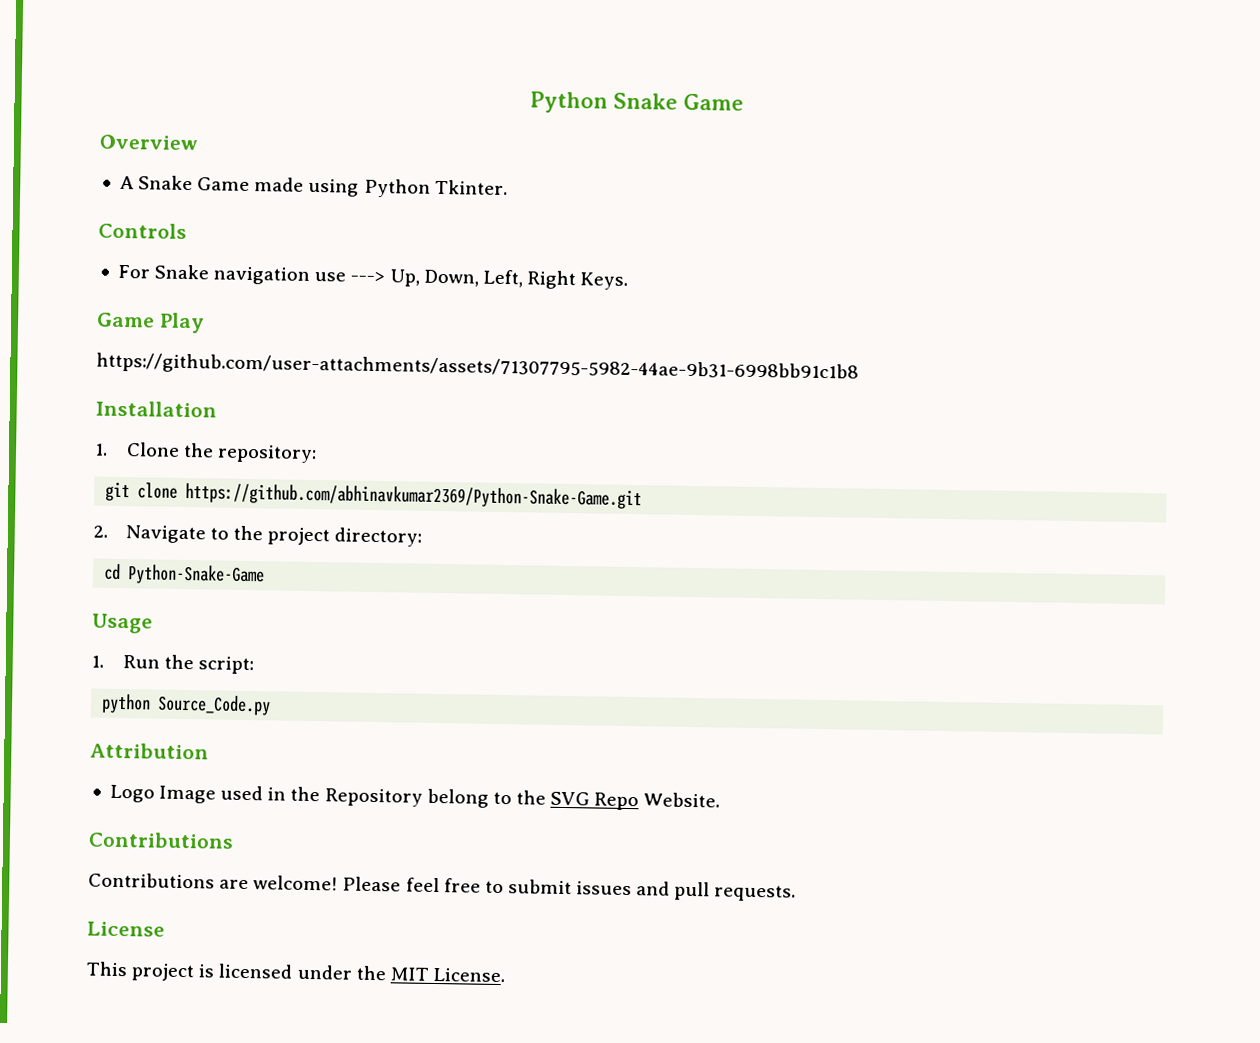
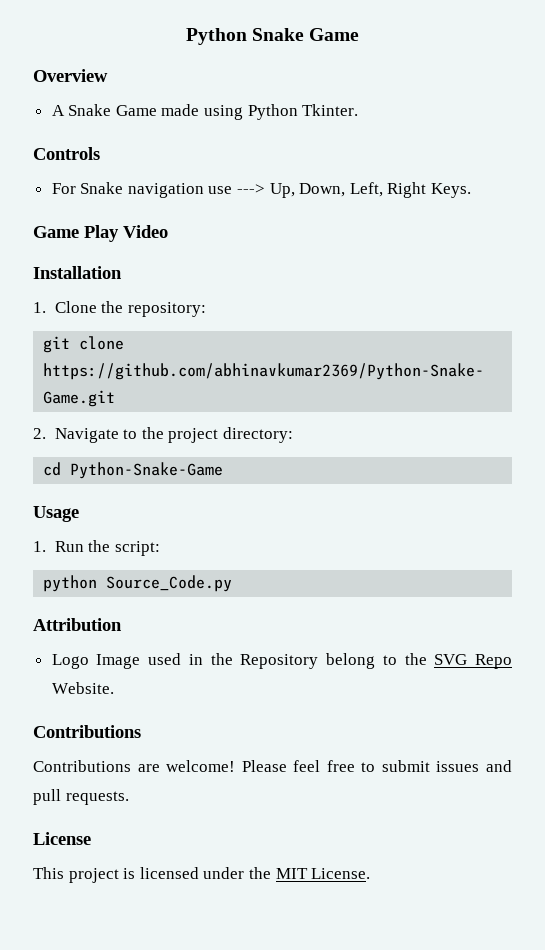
[96,352,859,383] // https://github.com/user-attachments/assets/71307795-5982-44ae-9b31-6998bb91c1b8 -> [123,225,168,238] Video

